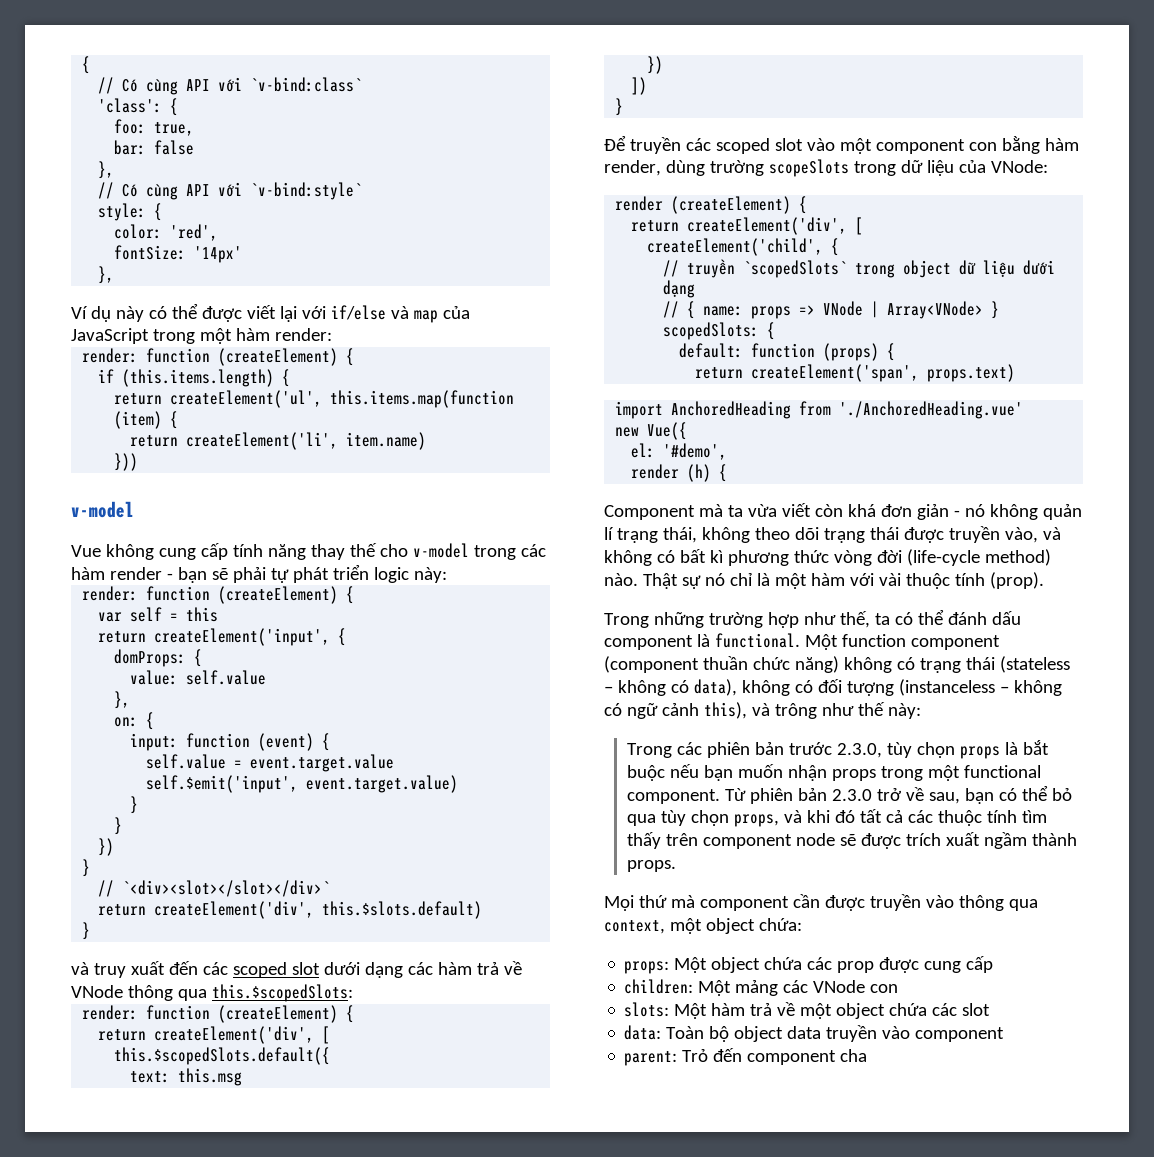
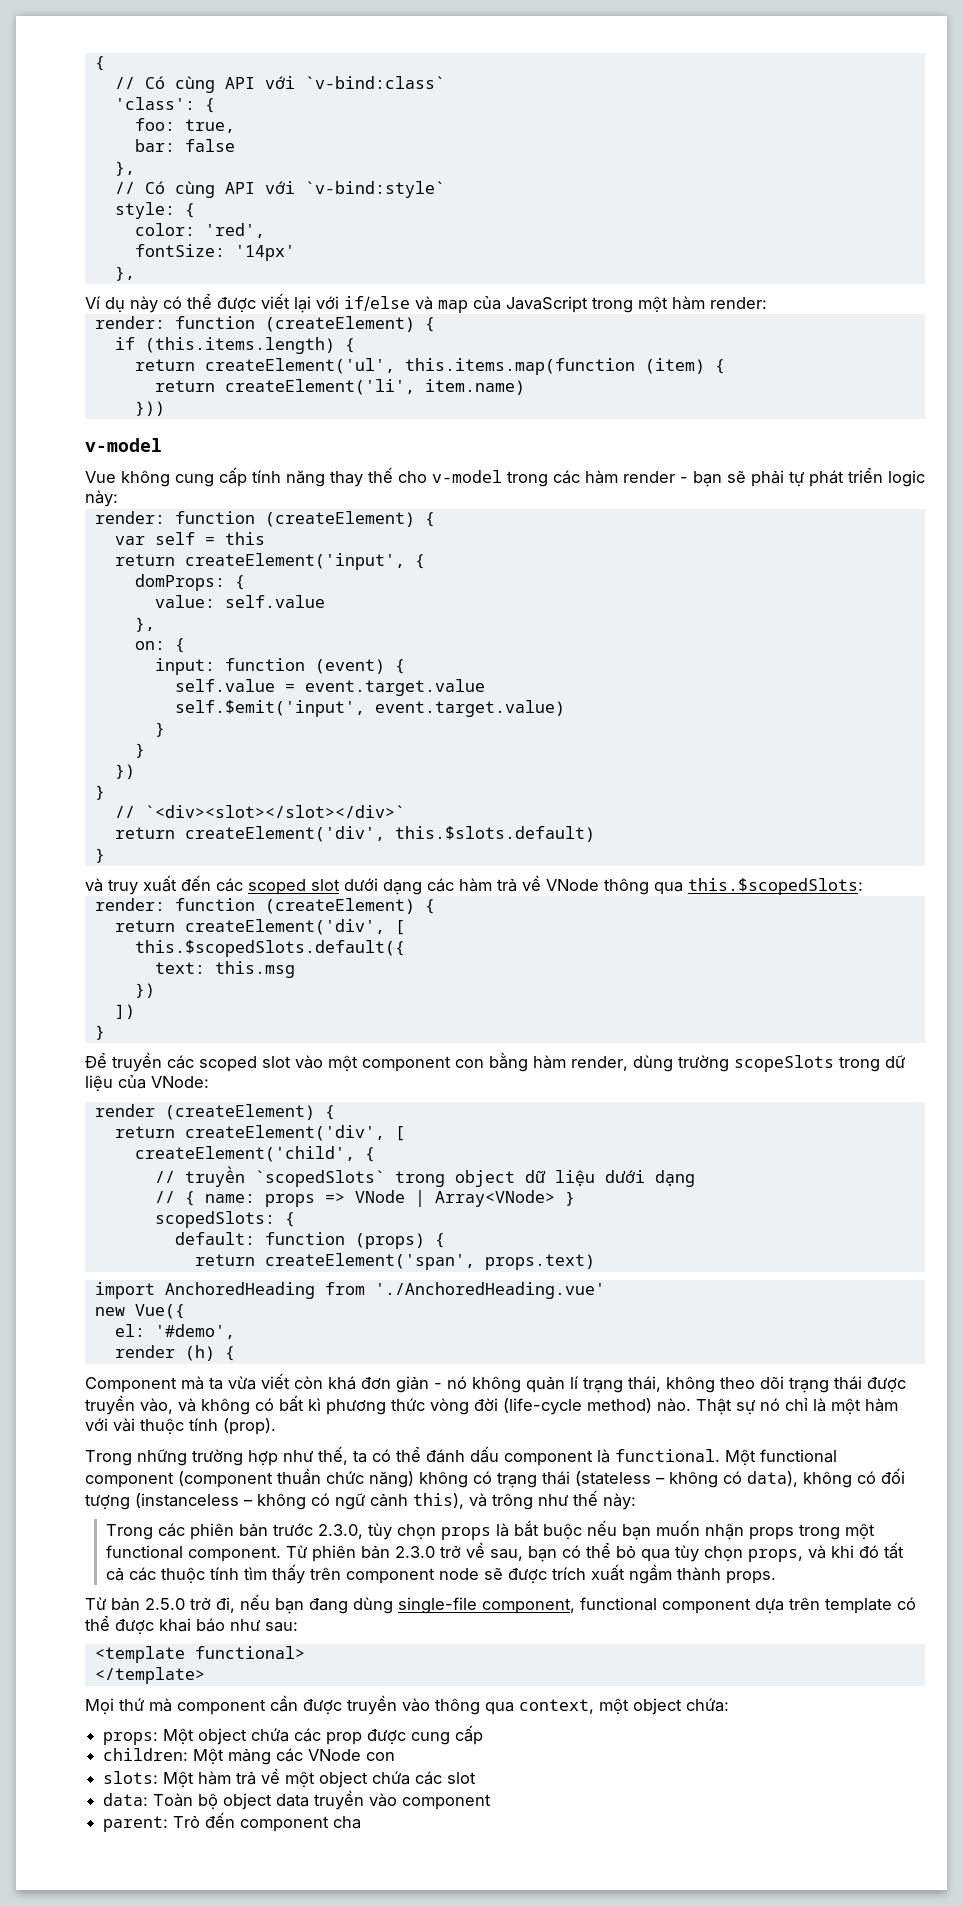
[841,634,906,647] function -> [760,1449,837,1463] functional
(676, 866) none -> [85,1594,916,1614] [85,1616,298,1635] [94,1646,305,1663] [94,1667,205,1684] // Từ bản 2.5.0 trở đi, nếu bạn đang dùng single-file component, functional component dựa trên template có thể được khai báo như sau: // <template functional> // </template>

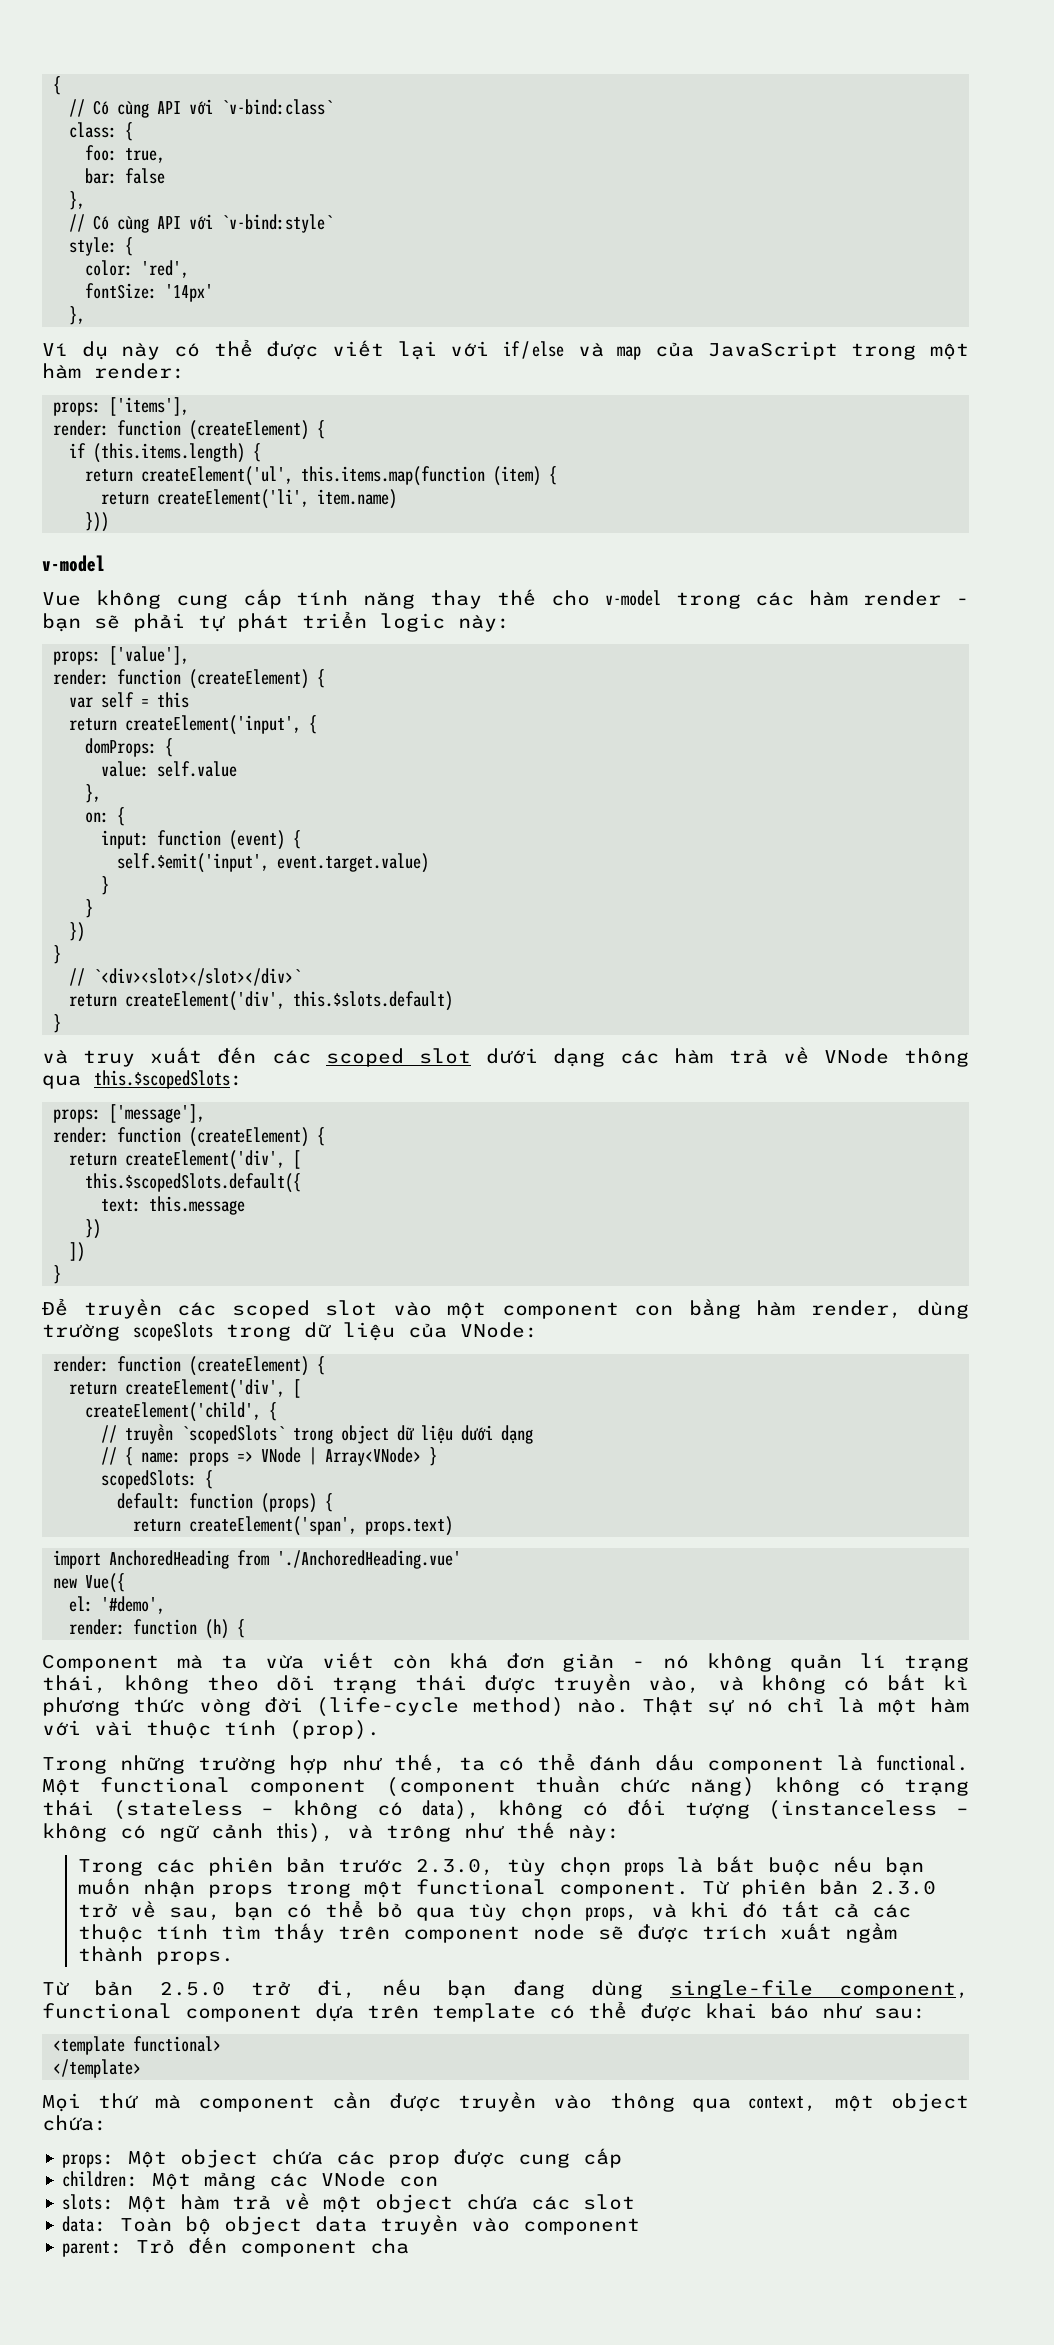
[114,97,195,110] 'class': -> [69,122,118,138] class:
(767, 303) none -> [53,397,190,416] // props: ['items'],
(118, 498) none -> [53,646,190,665] // props: ['value'],
[174,679,485,696] // self.value = event.target.value -> (302, 839) none
(863, 886) none -> [53,1104,206,1123] // props: ['message'],
[214,961,295,978] this.msg -> [149,1196,246,1215] this.message
[94,1104,155,1117] render -> [53,1356,182,1372] render: function
[114,1345,175,1358] render -> [69,1619,198,1635] render: function

